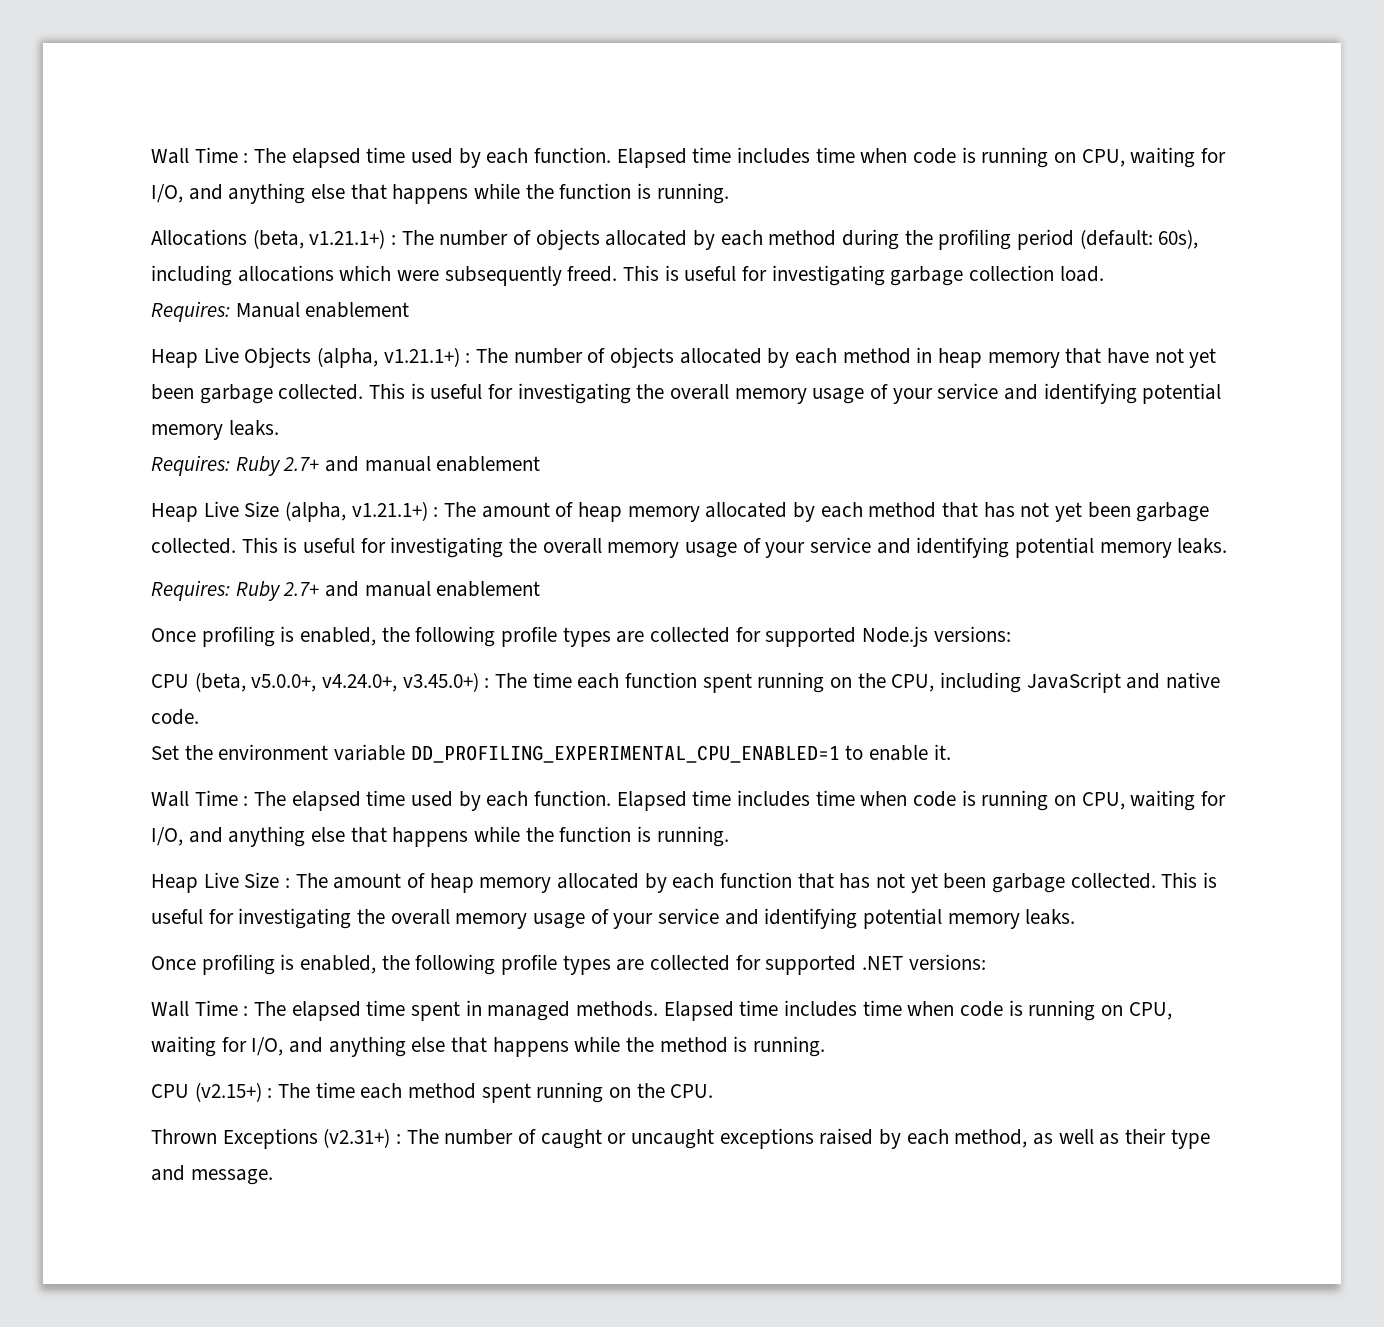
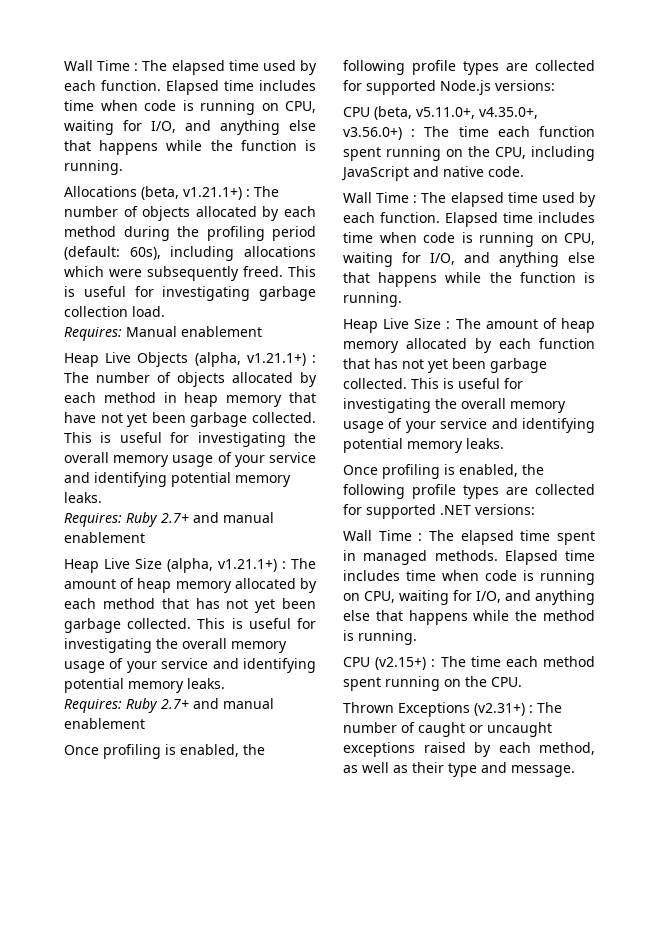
[251,672,479,692] v5.0.0+, v4.24.0+, v3.45.0+) -> [416,107,538,119] [343,127,402,140] v5.11.0+, v4.35.0+, v3.56.0+)
[151,744,951,763] // Set the environment variable DD_PROFILING_EXPERIMENTAL_CPU_ENABLED=1 to enable it. -> (524, 171) none

